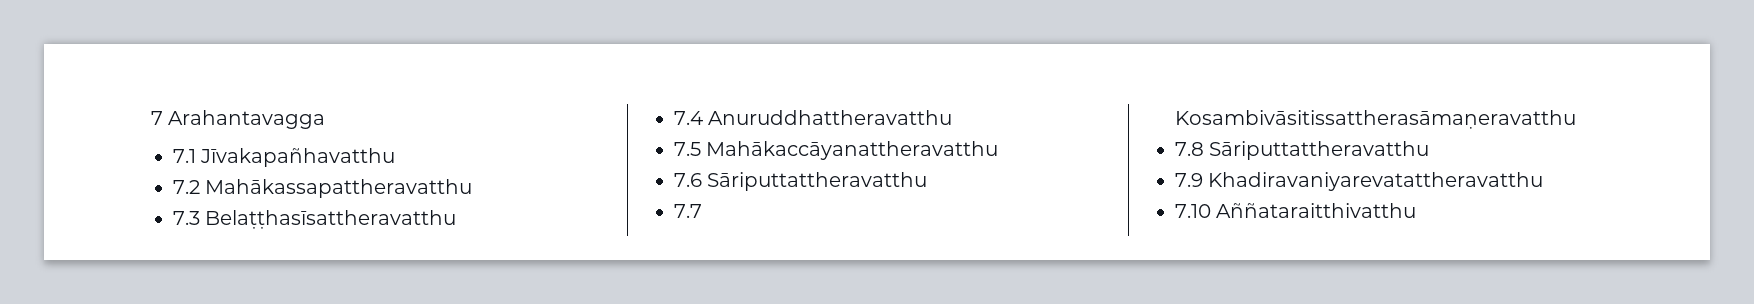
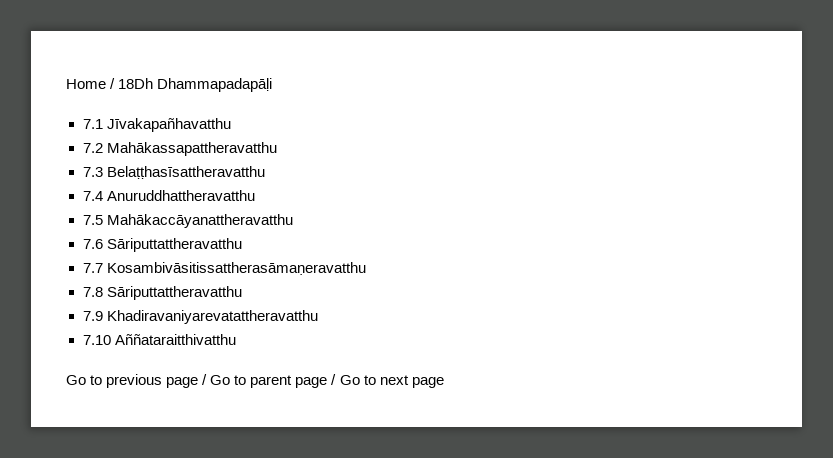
[151,110,326,129] 7 Arahantavagga -> [66,78,273,92] Home / 18Dh Dhammapadapāḷi
(1417, 210) none -> [66,374,444,388] // Go to previous page / Go to parent page / Go to next page

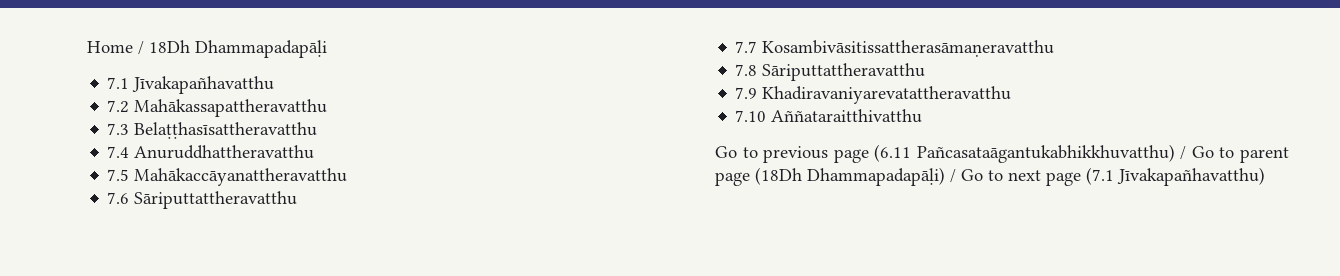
(199, 382) none -> [874,144,1175,163] (6.11 Pañcasataāgantukabhikkhuvatthu)
(328, 382) none -> [755,167,945,186] (18Dh Dhammapadapāḷi)
(444, 382) none -> [1086,167,1265,186] (7.1 Jīvakapañhavatthu)

